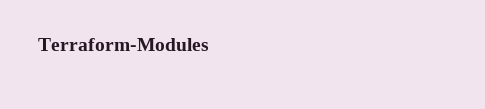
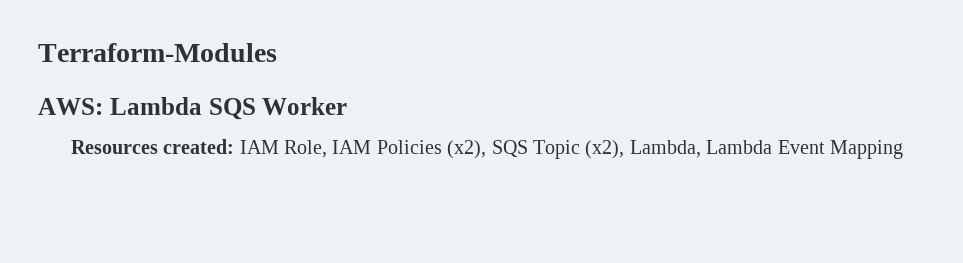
(209, 44) none -> [38,97,348,120] [70,139,904,159] // AWS: Lambda SQS Worker // Resources created: IAM Role, IAM Policies (x2), SQS Topic (x2), Lambda, Lambda Event Mapping

